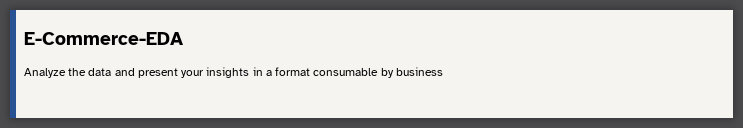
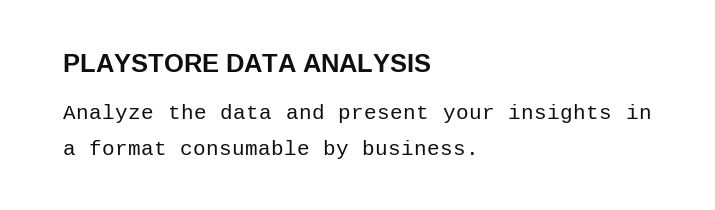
[24,32,184,45] E-Commerce-EDA -> [63,54,431,72] PLAYSTORE DATA ANALYSIS
[395,67,443,76] business -> [362,140,479,155] business.

